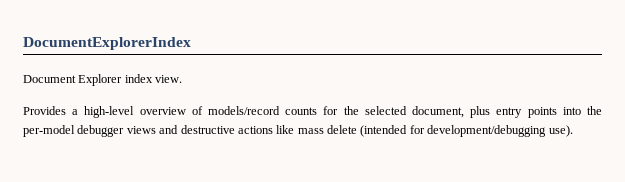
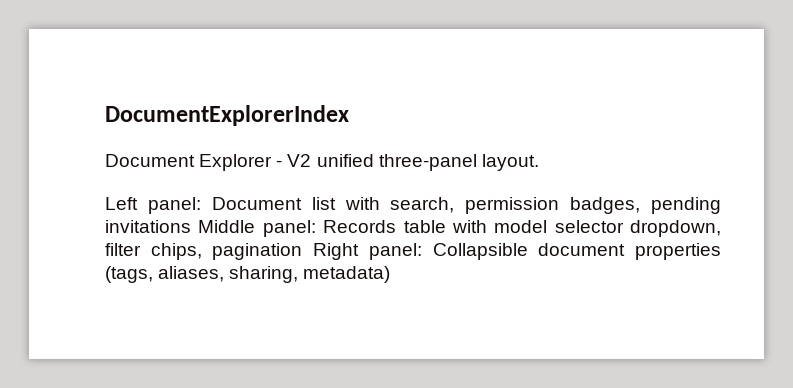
[124,74,183,83] [23,106,602,118] [23,125,573,137] index view. // Provides a high-level overview of models/record counts for the selected document, plus entry points into the per-model debugger views and destructive actions like mass delete (intended for development/debugging use). -> [276,154,539,171] [105,197,721,214] [105,220,721,237] [105,243,721,260] [105,266,391,283] - V2 unified three-panel layout. // Left panel: Document list with search, permission badges, pending invitations Middle panel: Records table with model selector dropdown, filter chips, pagination Right panel: Collapsible document properties (tags, aliases, sharing, metadata)

